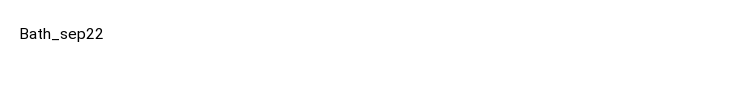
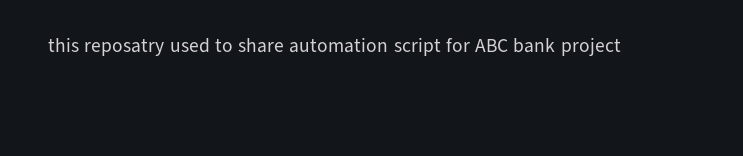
[19,28,104,42] Bath_sep22 -> [48,37,621,56] this reposatry used to share automation script for ABC bank project

